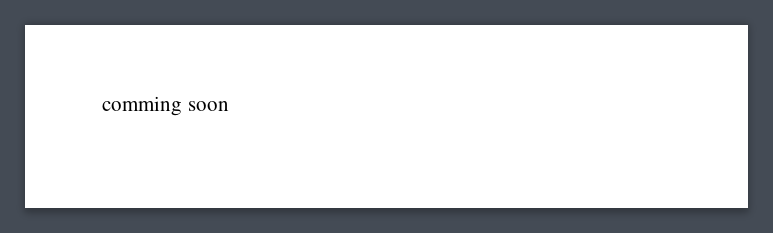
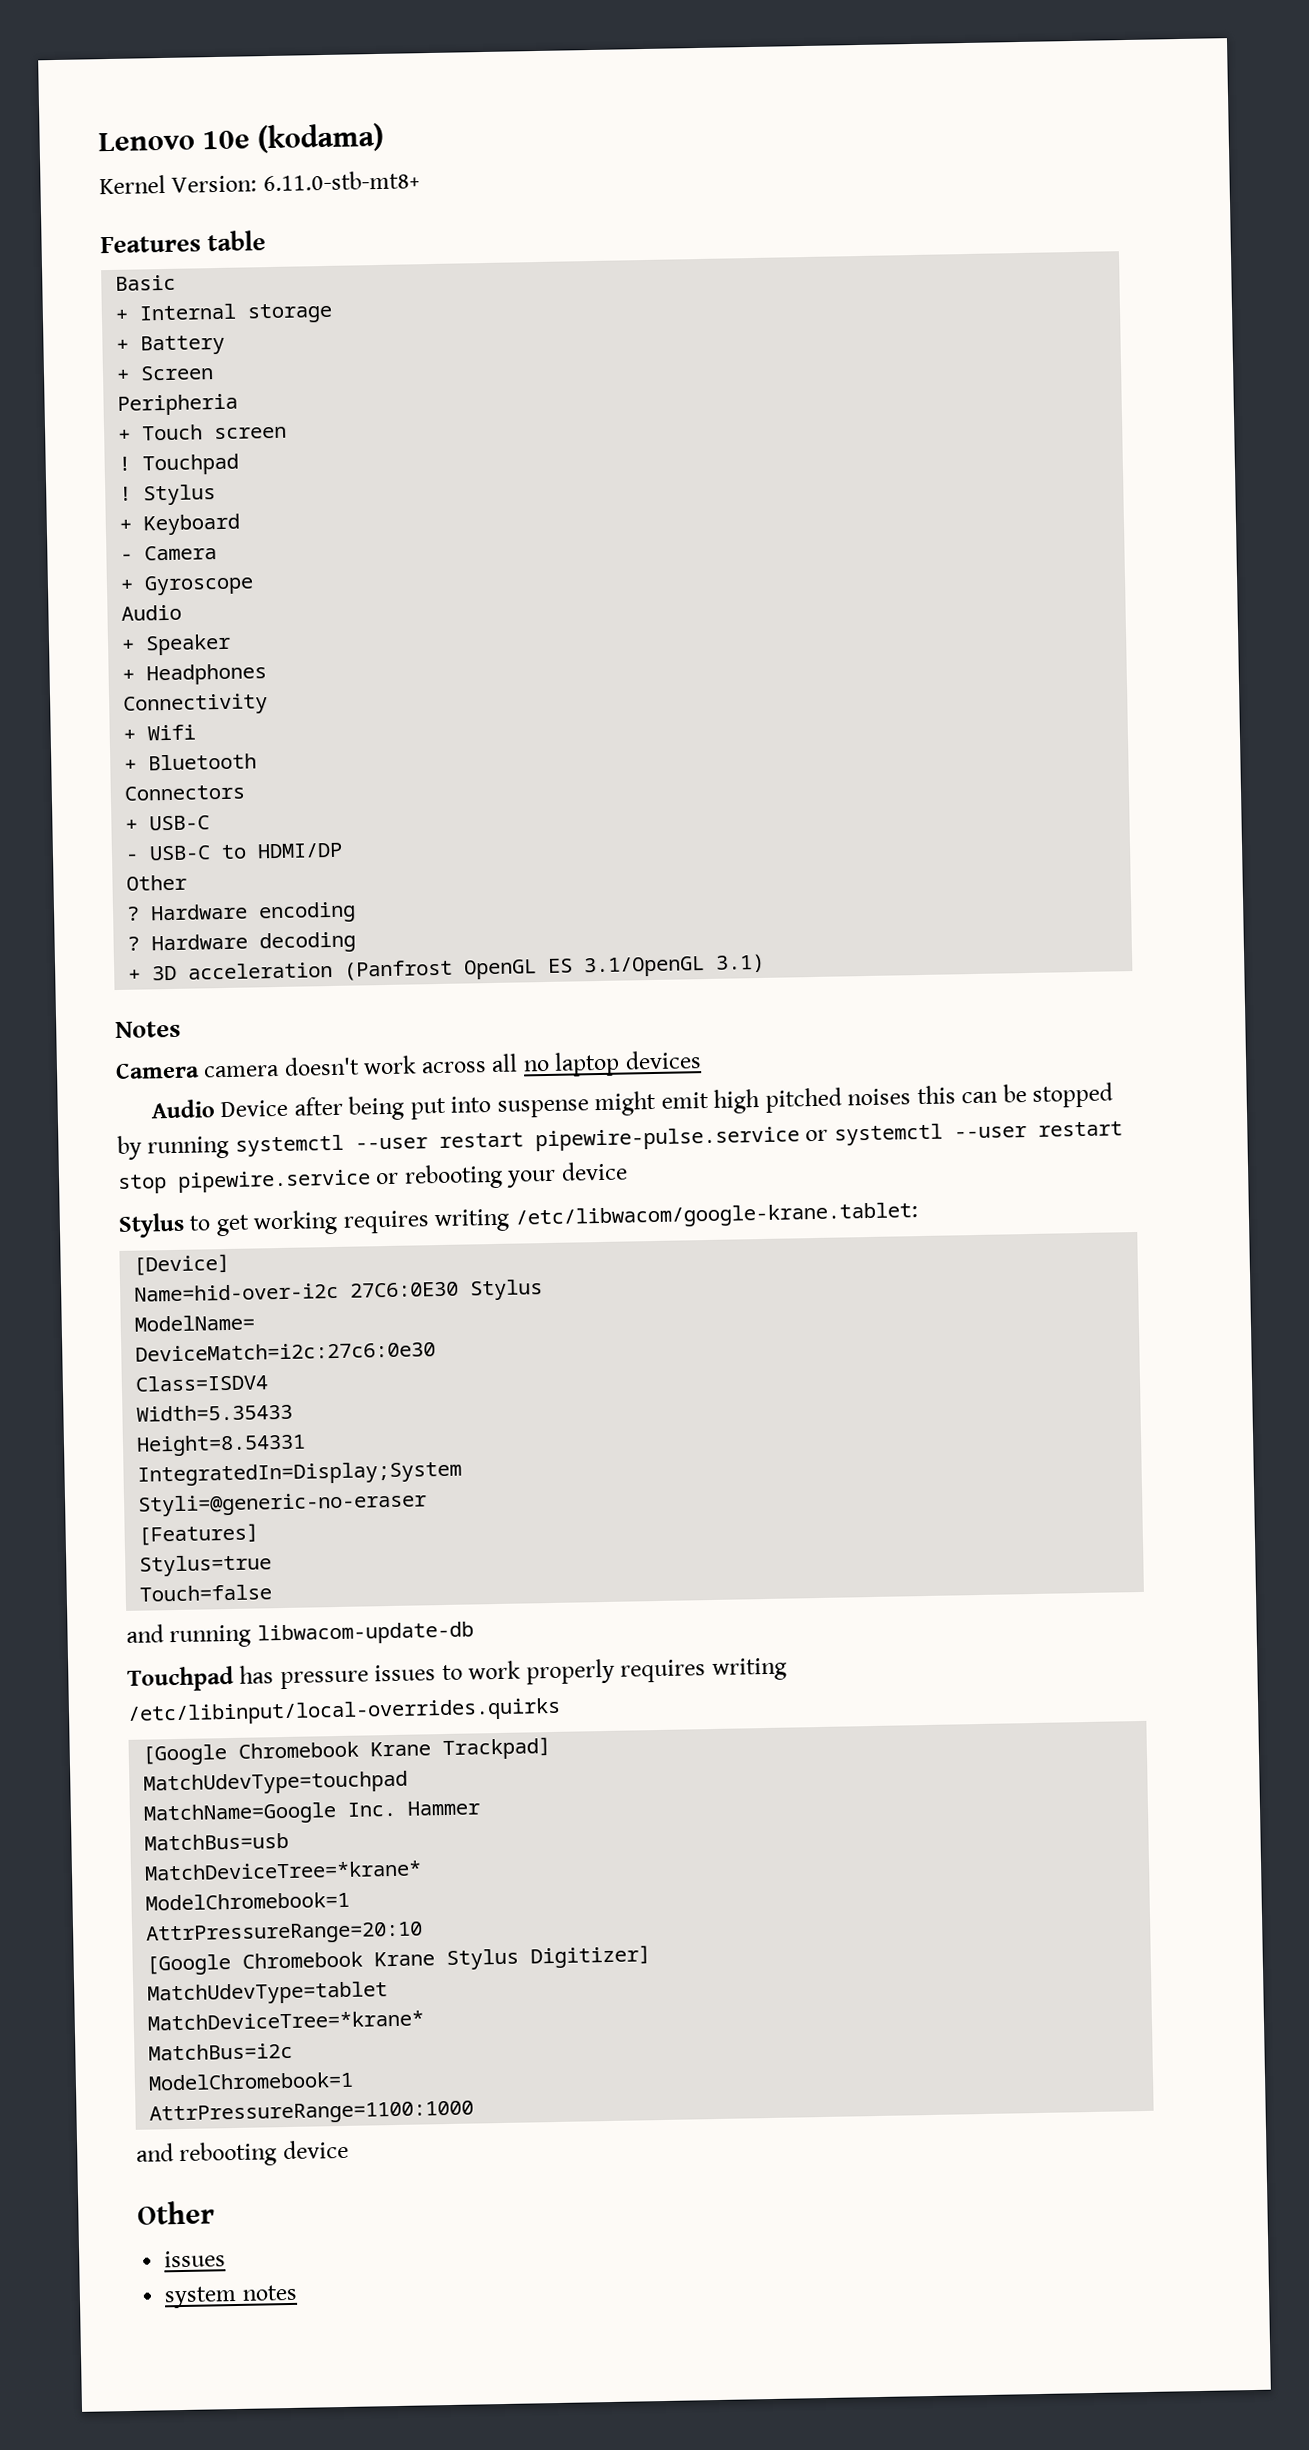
[102,96,229,116] comming soon -> [98,122,385,154] [99,170,420,195] [100,230,267,254] [115,274,177,291] [115,302,334,324] [116,334,226,356] [116,365,215,381] [117,393,239,416] [118,424,288,441] [118,453,240,476] [119,484,217,506] [119,513,242,536] [120,545,218,561] [120,574,255,596] [121,604,183,621] [121,633,232,656] [122,663,268,686] [123,693,269,716] [123,724,197,741] [124,753,258,771] [124,784,246,801] [125,815,211,831] [125,842,344,861] [126,874,188,891] [126,901,357,924] [127,931,357,954] [128,953,766,981] [115,1020,181,1039] [115,1050,702,1080] [150,1082,1114,1121] [117,1121,1123,1161] [117,1161,628,1195] [118,1202,918,1238] [133,1253,231,1276] [134,1279,544,1302] [134,1314,256,1332] [135,1341,437,1362] [135,1374,269,1392] [136,1403,294,1422] [136,1433,307,1457] [137,1460,463,1487] [137,1491,428,1517] [138,1523,260,1546] [139,1554,273,1577] [139,1584,273,1602] [126,1621,474,1649] [127,1657,787,1692] [127,1697,561,1726] [142,1737,552,1766] [143,1770,409,1796] [143,1800,481,1826] [144,1832,290,1851] [144,1860,423,1881] [145,1891,351,1911] [146,1921,424,1946] [146,1945,652,1976] [147,1981,389,2006] [147,2010,425,2031] [148,2042,294,2061] [148,2071,355,2091] [149,2100,475,2126] [136,2139,349,2168] [137,2200,215,2225] [164,2250,227,2268] [164,2284,298,2309] Lenovo 10e (kodama) // Kernel Version: 6.11.0-stb-mt8+ // Features table // Basic // + Internal storage // + Battery // + Screen // Peripheria // + Touch screen // ! Touchpad // ! Stylus // + Keyboard // - Camera // + Gyroscope // Audio // + Speaker // + Headphones // Connectivity // + Wifi // + Bluetooth // Connectors // + USB-C // - USB-C to HDMI/DP // Other // ? Hardware encoding // ? Hardware decoding // + 3D acceleration (Panfrost OpenGL ES 3.1/OpenGL 3.1) // Notes // Camera camera doesn't work across all no laptop devices // Audio Device after being put into suspense might emit high pitched noises this can be stopped by running systemctl --user restart pipewire-pulse.service or systemctl --user restart stop pipewire.service or rebooting your device // Stylus to get working requires writing /etc/libwacom/google-krane.tablet: // [Device] // Name=hid-over-i2c 27C6:0E30 Stylus // ModelName= // DeviceMatch=i2c:27c6:0e30 // Class=ISDV4 // Width=5.35433 // Height=8.54331 // IntegratedIn=Display;System // Styli=@generic-no-eraser // [Features] // Stylus=true // Touch=false // and running libwacom-update-db // Touchpad has pressure issues to work properly requires writing /etc/libinput/local-overrides.quirks // [Google Chromebook Krane Trackpad] // MatchUdevType=touchpad // MatchName=Google Inc. Hammer // MatchBus=usb // MatchDeviceTree=*krane* // ModelChromebook=1 // AttrPressureRange=20:10 // [Google Chromebook Krane Stylus Digitizer] // MatchUdevType=tablet // MatchDeviceTree=*krane* // MatchBus=i2c // ModelChromebook=1 // AttrPressureRange=1100:1000 // and rebooting device // Other // issues // system notes

